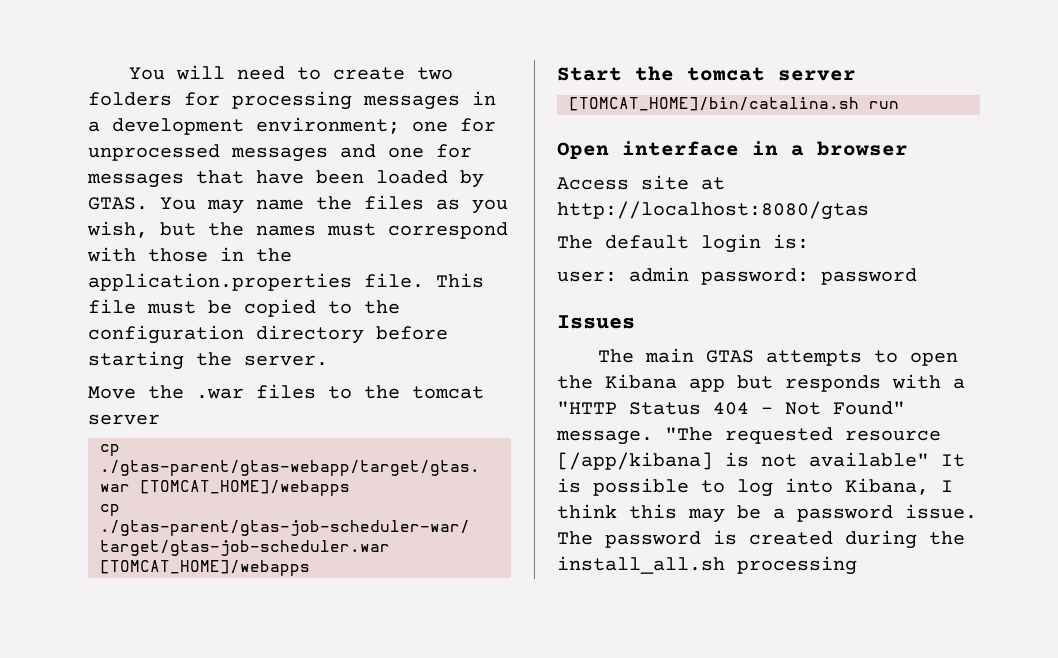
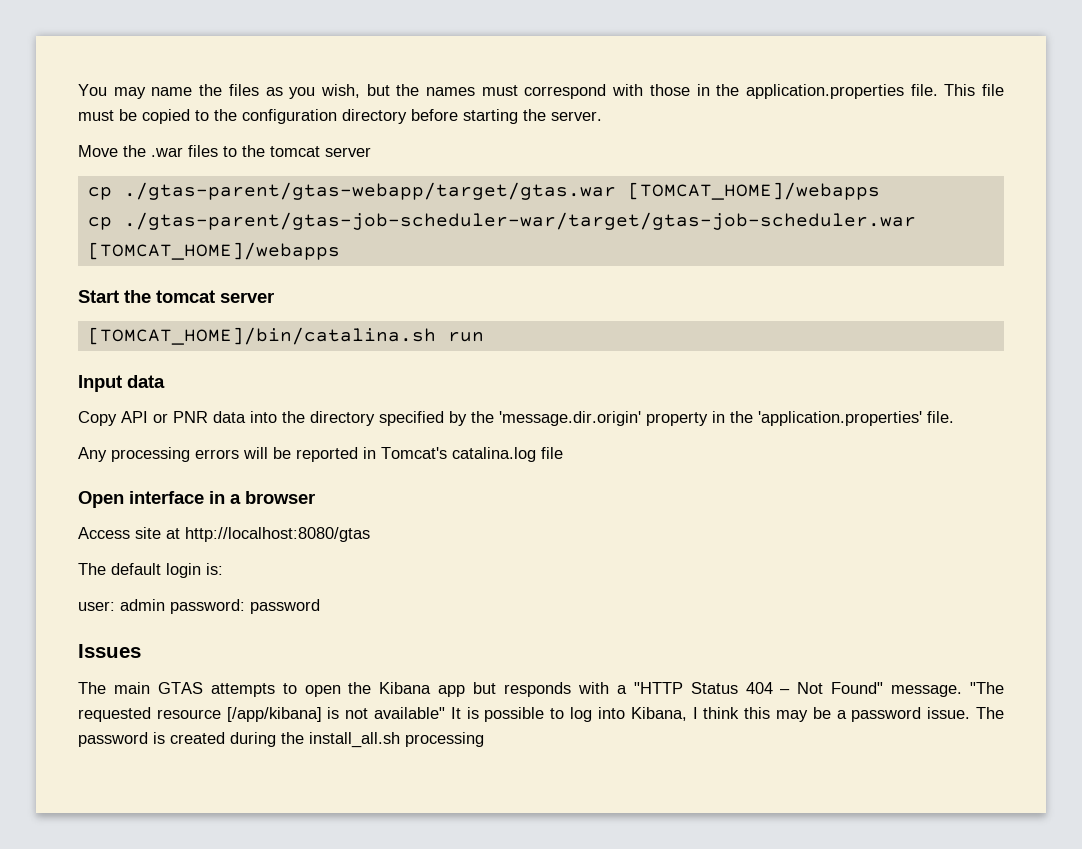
[128,65,453,80] [88,91,496,110] [88,117,496,135] [88,144,472,162] [87,170,484,188] [88,197,196,210] You will need to create two folders for processing messages in a development environment; one for unprocessed messages and one for messages that have been loaded by GTAS. You -> [78,84,107,96] You
(899, 105) none -> [78,375,165,392] [78,411,954,426] [78,447,563,462] // Input data // Copy API or PNR data into the directory specified by the 'message.dir.origin' property in the 'application.properties' file. // Any processing errors will be reported in Tomcat's catalina.log file

